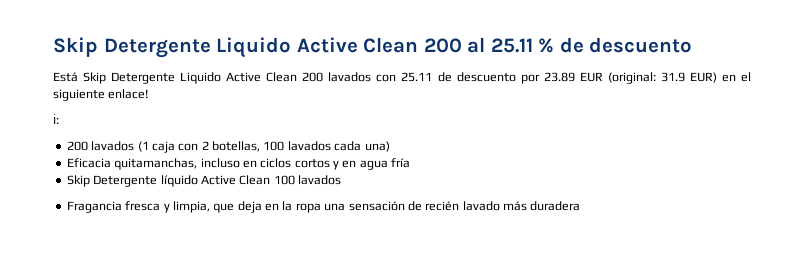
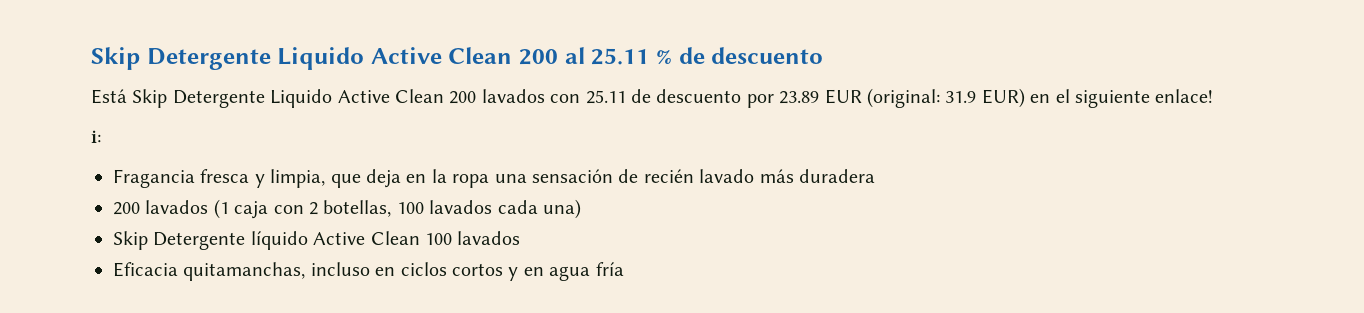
[66,141,390,153] [66,158,411,170] [66,175,341,187] // 200 lavados (1 caja con 2 botellas, 100 lavados cada una) // Eficacia quitamanchas, incluso en ciclos cortos y en agua fría // Skip Detergente líquido Active Clean 100 lavados -> (101, 136) none
(581, 206) none -> [113,199,581,219] [113,231,521,250] [113,262,624,281] // 200 lavados (1 caja con 2 botellas, 100 lavados cada una) // Skip Detergente líquido Active Clean 100 lavados // Eficacia quitamanchas, incluso en ciclos cortos y en agua fría

